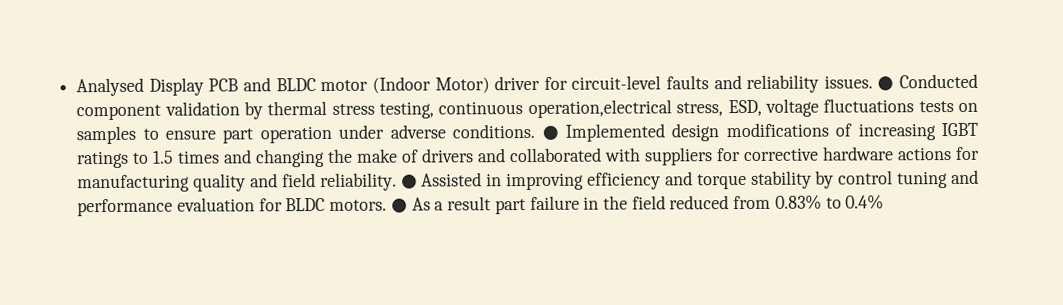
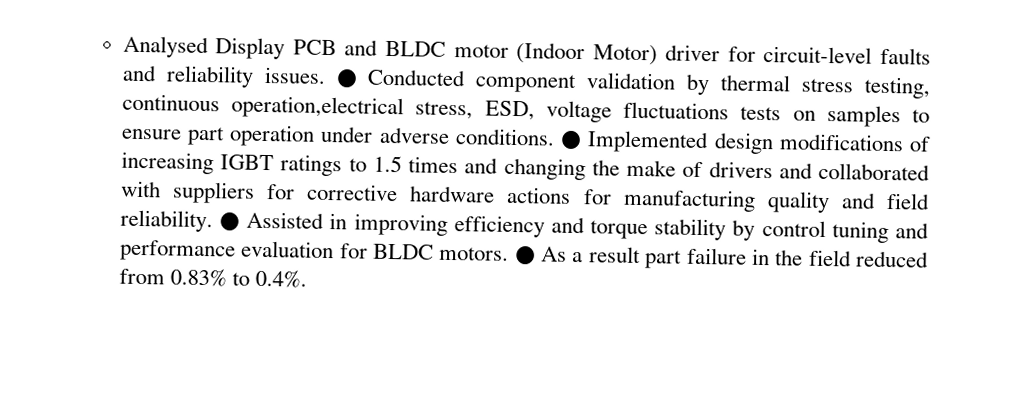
[845,194,885,210] 0.4% -> [254,269,307,288] 0.4%.

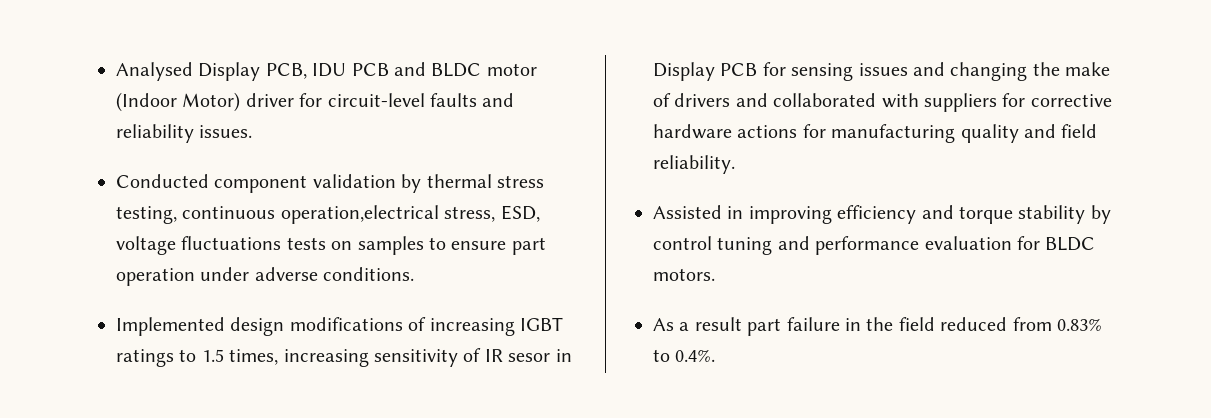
(286, 48) none -> [265,63,347,79] PCB, IDU
[335,69,358,88] ● -> (253, 131) //
[560,130,583,150] ● -> (415, 274) //
[408,156,458,174] times -> [229,348,572,367] [653,62,908,81] times, increasing sensitivity of IR sesor in Display PCB for sensing issues
[218,212,240,231] ● -> (735, 164) //
[513,246,536,265] ● -> (715, 274) //

